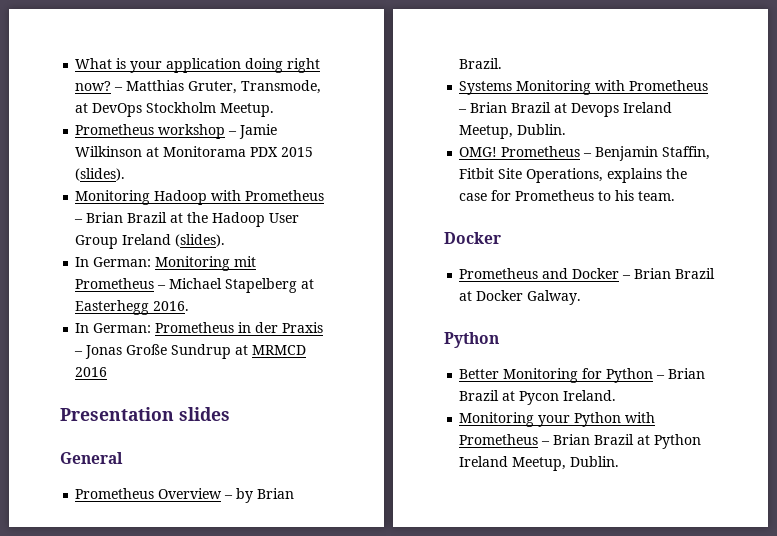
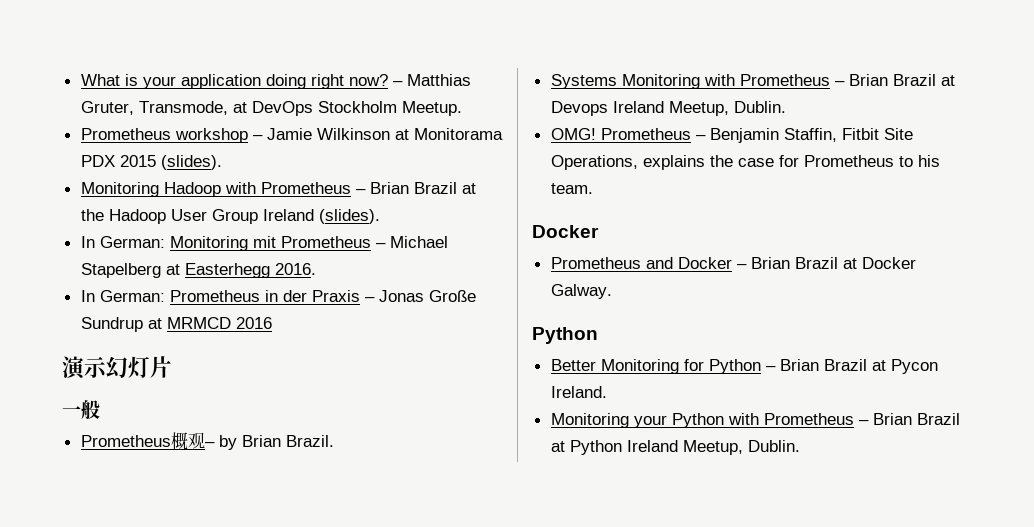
[60,407,230,421] [60,452,123,464] [75,488,223,499] Presentation slides // General // Prometheus Overview -> [62,356,172,380] [62,400,100,419] [80,432,205,450] 演示幻灯片 // 一般 // Prometheus概观

